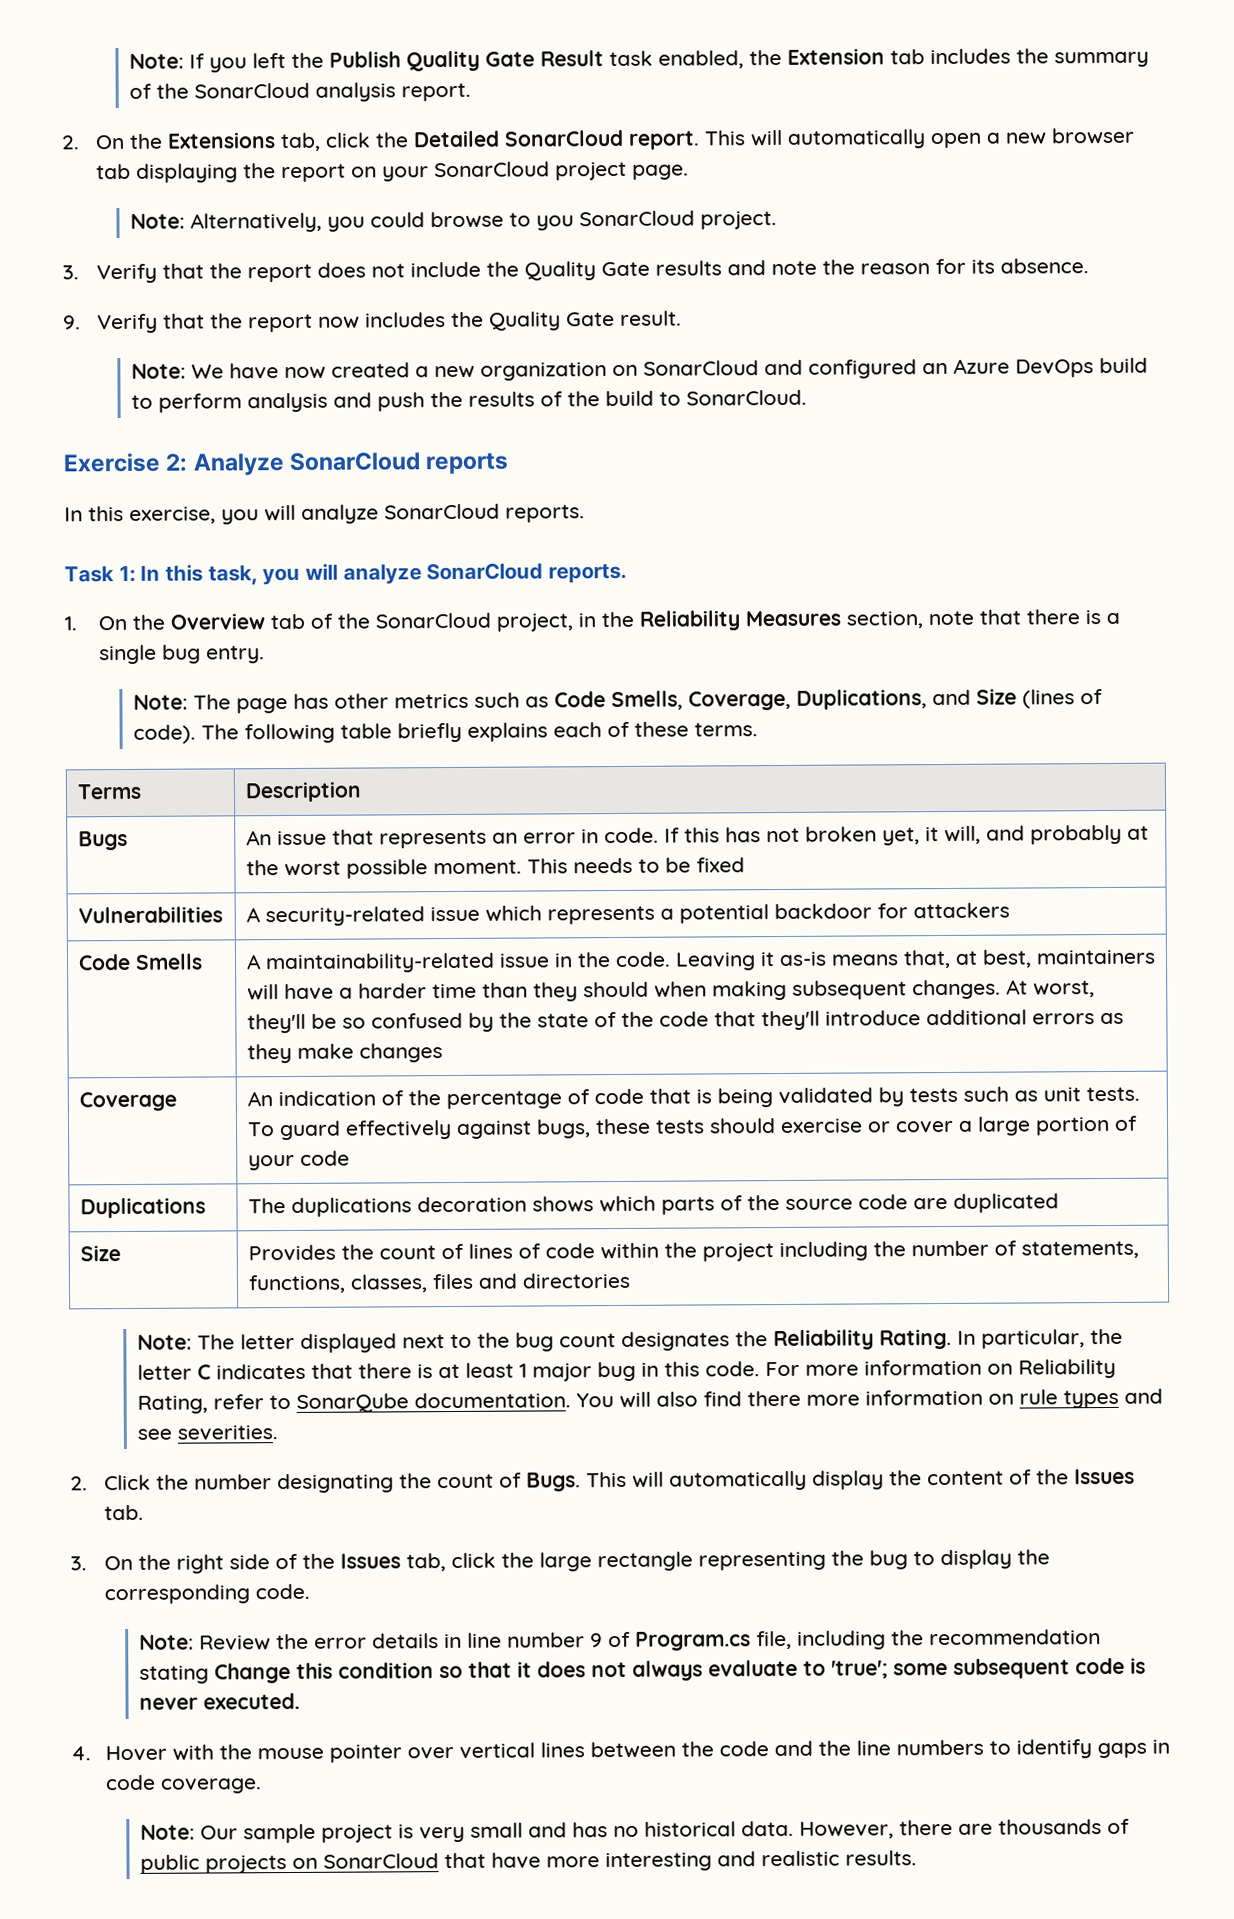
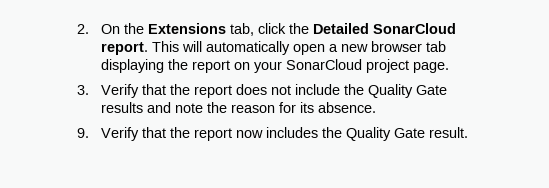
[129,48,1150,73] [129,82,472,102] Note: If you left the Publish Quality Gate Result task enabled, the Extension tab includes the summary of the SonarCloud analysis report. // -> (77, 29) none
[130,210,778,233] // Note: Alternatively, you could browse to you SonarCloud project. -> (449, 67) none
[131,357,1149,381] [131,389,808,413] [63,452,510,476] [64,503,585,525] [64,562,628,586] [64,609,1121,632] [99,644,266,665] [133,688,1104,714] [133,721,759,744] [76,783,142,800] [244,781,362,803] [77,830,128,851] [245,824,1149,849] [245,857,745,879] [77,906,223,924] [245,902,1010,927] [77,953,203,971] [245,949,1156,974] [246,979,1095,1002] [246,1009,1124,1034] [246,1043,443,1064] [78,1091,177,1112] [246,1086,1140,1110] [246,1115,1138,1141] [247,1150,350,1171] [79,1197,206,1219] [247,1193,1059,1217] [79,1245,121,1262] [247,1240,1139,1262] [247,1272,631,1294] [137,1328,1124,1353] [137,1358,1117,1382] [137,1388,1164,1414] [137,1425,279,1441] [70,1468,1136,1494] [104,1504,145,1521] [70,1549,1051,1574] [104,1583,311,1605] [139,1629,1102,1651] [139,1657,1147,1684] [139,1692,301,1710] [71,1739,1171,1763] [105,1774,263,1794] [140,1818,1131,1844] [140,1850,918,1874] // Note: We have now created a new organization on SonarCloud and configured an Azure DevOps build to perform analysis and push the results of the build to SonarCloud. // Exercise 2: Analyze SonarCloud reports // In this exercise, you will analyze SonarCloud reports. // Task 1: In this task, you will analyze SonarCloud reports. // 1. On the Overview tab of the SonarCloud project, in the Reliability Measures section, note that there is a single bug entry. // Note: The page has other metrics such as Code Smells, Coverage, Duplications, and Size (lines of code). The following table briefly explains each of these terms. // Terms | Description // Bugs | An issue that represents an error in code. If this has not broken yet, it will, and probably at the worst possible moment. This needs to be fixed // Vulnerabilities | A security-related issue which represents a potential backdoor for attackers // Code Smells | A maintainability-related issue in the code. Leaving it as-is means that, at best, maintainers will have a harder time than they should when making subsequent changes. At worst, they'll be so confused by the state of the code that they'll introduce additional errors as they make changes // Coverage | An indication of the percentage of code that is being validated by tests such as unit tests. To guard effectively against bugs, these tests should exercise or cover a large portion of your code // Duplications | The duplications decoration shows which parts of the source code are duplicated // Size | Provides the count of lines of code within the project including the number of statements, functions, classes, files and directories // Note: The letter displayed next to the bug count designates the Reliability Rating. In particular, the letter C indicates that there is at least 1 major bug in this code. For more information on Reliability Rating, refer to SonarQube documentation. You will also find there more information on rule types and see severities. // 2. Click the number designating the count of Bugs. This will automatically display the content of the Issues tab. // 3. On the right side of the Issues tab, click the large rectangle representing the bug to display the corresponding code. // Note: Review the error details in line number 9 of Program.cs file, including the recommendation stating Change this condition so that it does not always evaluate to 'true'; some subsequent code is never executed. // 4. Hover with the mouse pointer over vertical lines between the code and the line numbers to identify gaps in code coverage. // Note: Our sample project is very small and has no historical data. However, there are thousands of public projects on SonarCloud that have more interesting and realistic results. -> (468, 132) none

